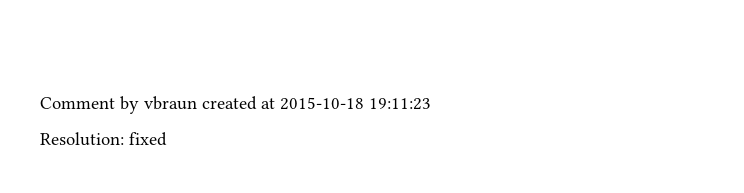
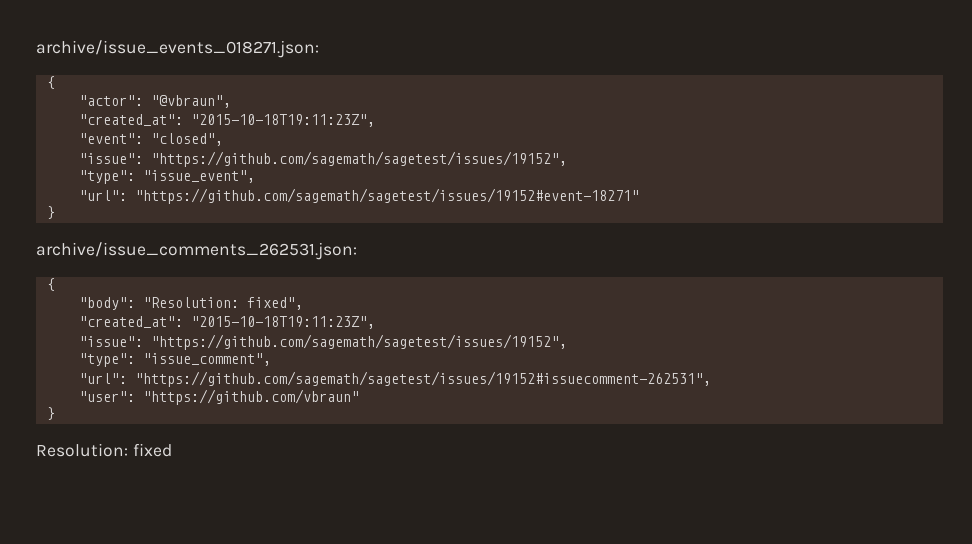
[40,96,431,114] Comment by vbraun created at 2015-10-18 19:11:23 -> [36,40,319,58] [46,76,55,89] [78,95,231,108] [78,114,375,127] [78,133,223,146] [78,151,567,167] [78,170,255,184] [78,188,639,204] [46,206,55,219] [36,242,357,260] [46,278,55,291] [78,297,303,310] [78,316,375,329] [78,334,567,350] [78,353,271,367] [78,371,711,387] [78,389,359,405] [46,407,55,420] archive/issue_events_018271.json: // { // "actor": "@vbraun", // "created_at": "2015-10-18T19:11:23Z", // "event": "closed", // "issue": "https://github.com/sagemath/sagetest/issues/19152", // "type": "issue_event", // "url": "https://github.com/sagemath/sagetest/issues/19152#event-18271" // } // archive/issue_comments_262531.json: // { // "body": "Resolution: fixed", // "created_at": "2015-10-18T19:11:23Z", // "issue": "https://github.com/sagemath/sagetest/issues/19152", // "type": "issue_comment", // "url": "https://github.com/sagemath/sagetest/issues/19152#issuecomment-262531", // "user": "https://github.com/vbraun" // }

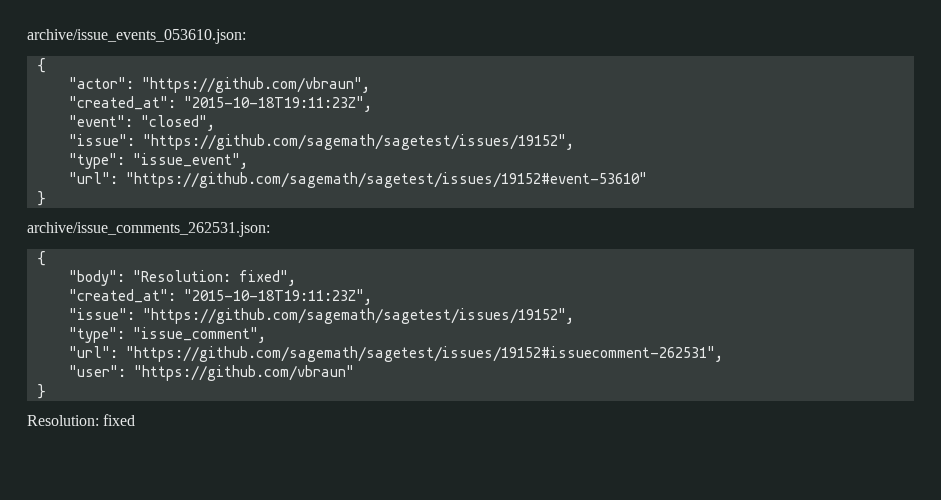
[36,40,319,58] archive/issue_events_018271.json: -> [27,29,246,44] archive/issue_events_053610.json:
[150,95,231,108] "@vbraun", -> [141,77,370,93] "https://github.com/vbraun",
[134,188,639,204] "https://github.com/sagemath/sagetest/issues/19152#event-18271" -> [125,172,647,188] "https://github.com/sagemath/sagetest/issues/19152#event-53610"

